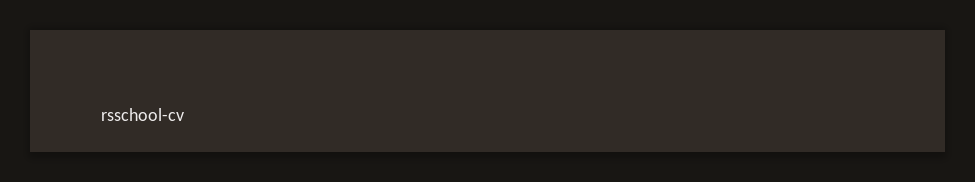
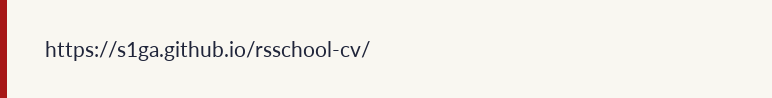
[101,108,184,121] rsschool-cv -> [45,41,370,61] https://s1ga.github.io/rsschool-cv/

